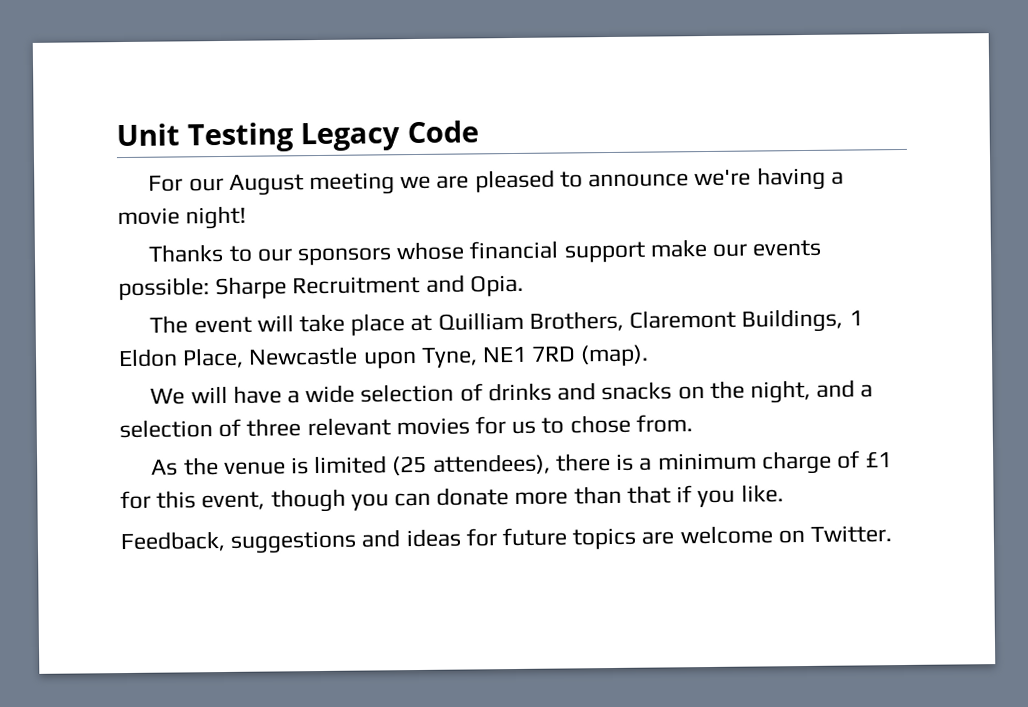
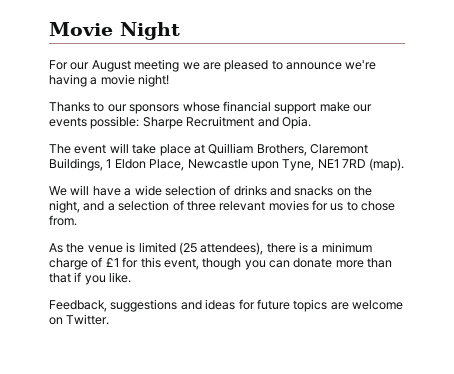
[116,120,479,153] Unit Testing Legacy Code -> [49,22,180,40] Movie Night

